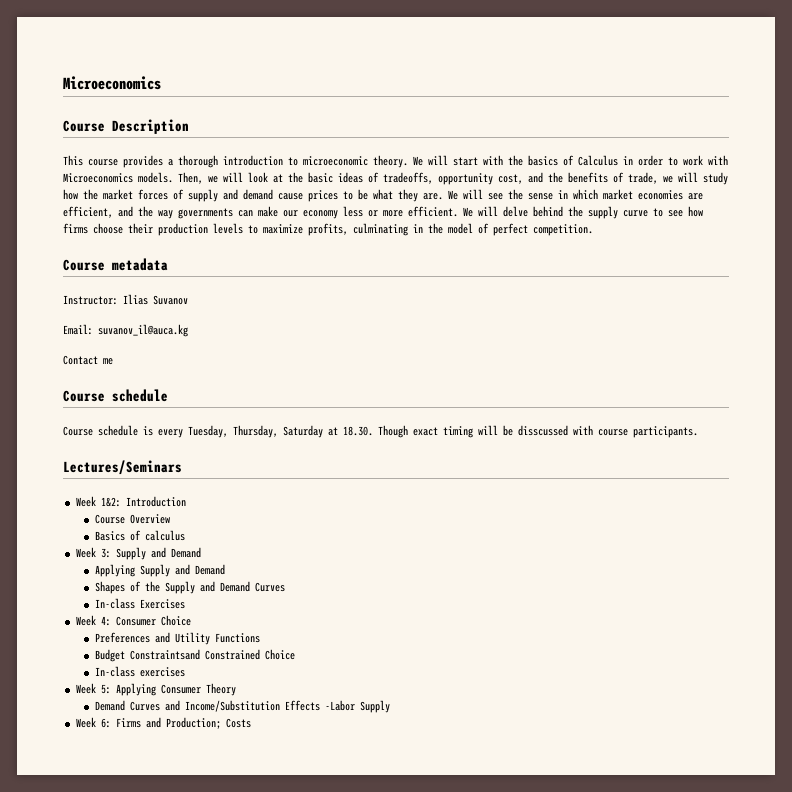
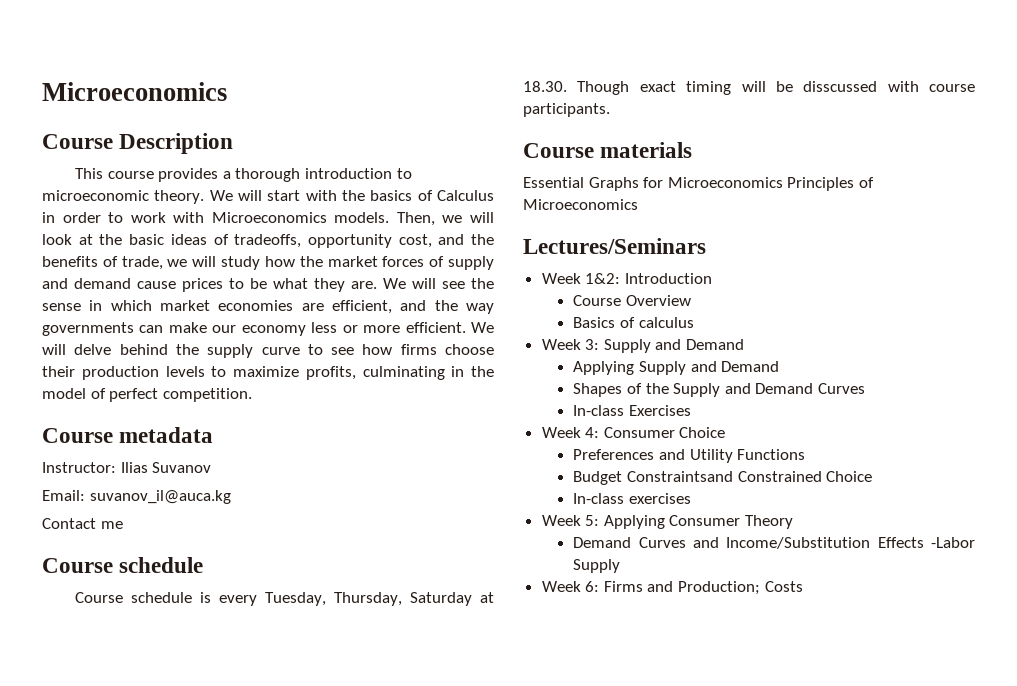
(698, 432) none -> [523,142,693,158] [523,177,874,191] [523,199,638,210] // Course materials // Essential Graphs for Microeconomics Principles of Microeconomics

